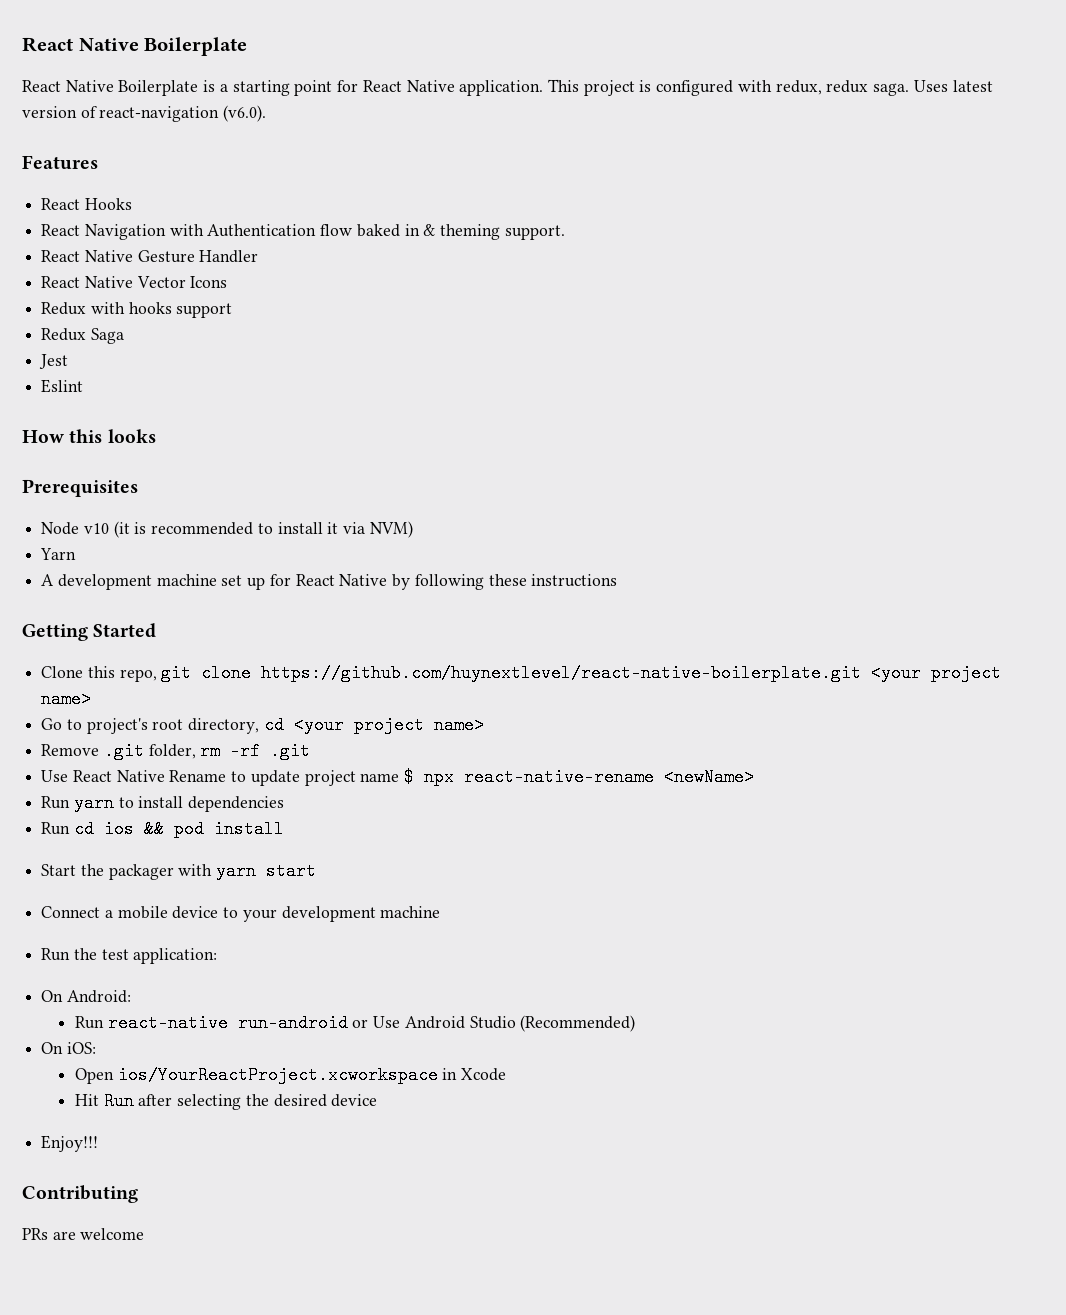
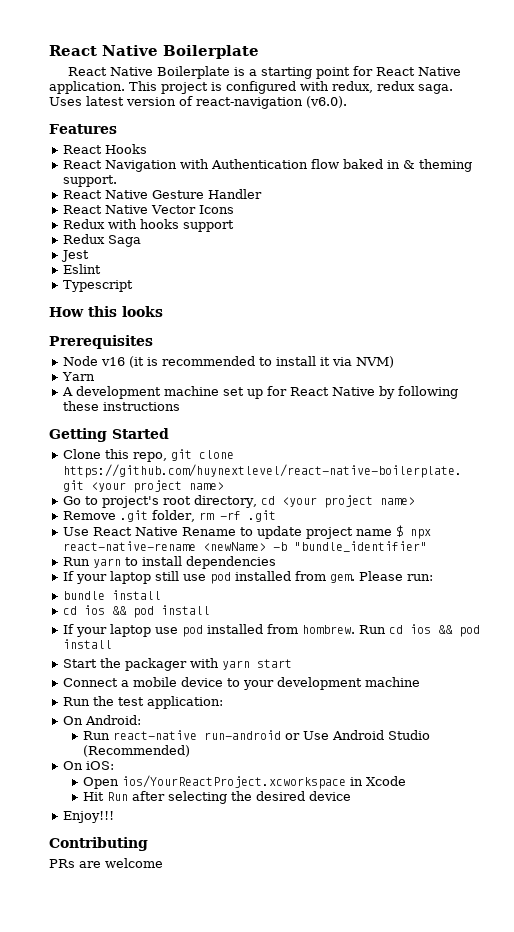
(84, 386) none -> [62,280,133,292] // Typescript
[83,523,109,534] v10 -> [100,357,125,366] v16
(755, 777) none -> [272,541,427,552] -b "bundle_identifier"
(285, 804) none -> [62,571,433,584] [62,590,161,600] [62,605,210,618] [62,624,355,637] If your laptop still use pod installed from gem. Please run: // bundle install // cd ios && pod install // If your laptop use pod installed from hombrew.

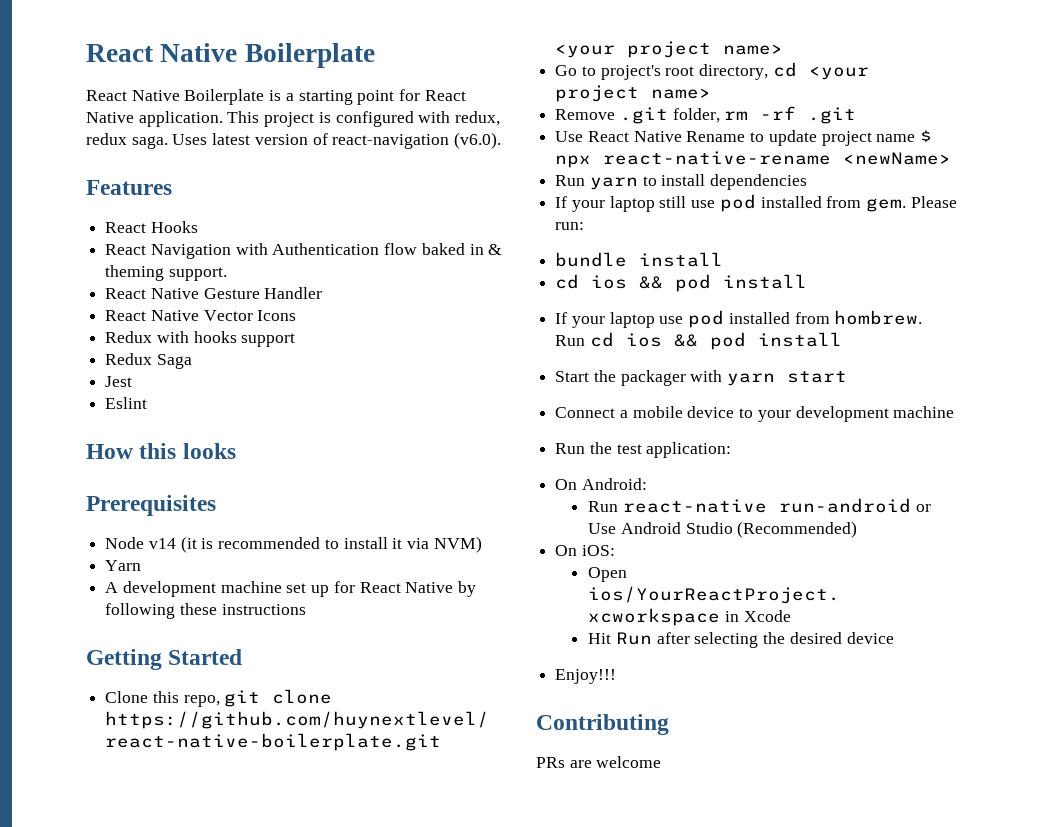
[62,280,133,292] // Typescript -> (148, 403) none
[100,357,125,366] v16 -> [148,538,176,549] v14
[272,541,427,552] -b "bundle_identifier" -> (952, 158) none

